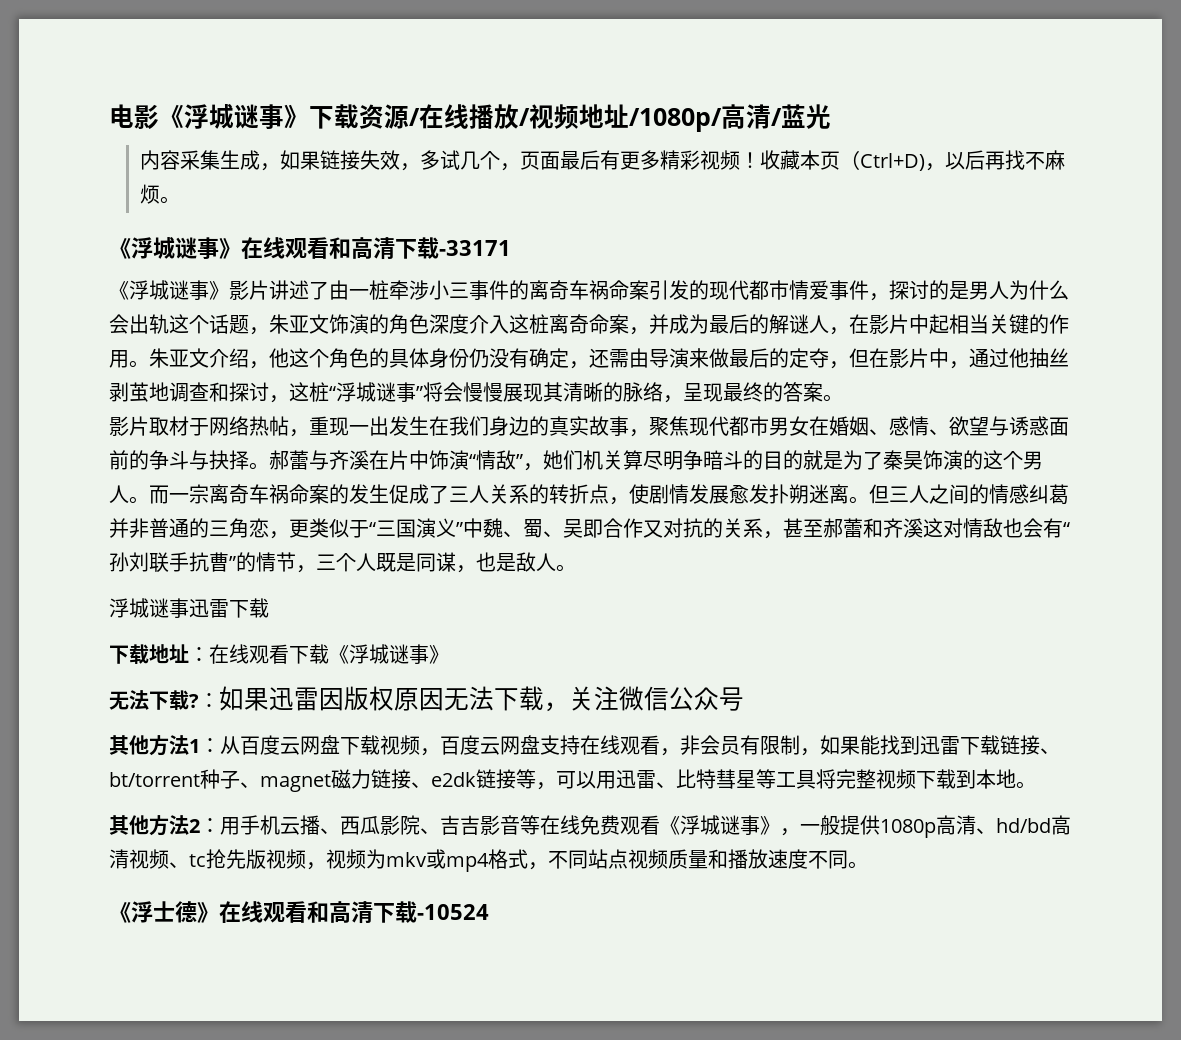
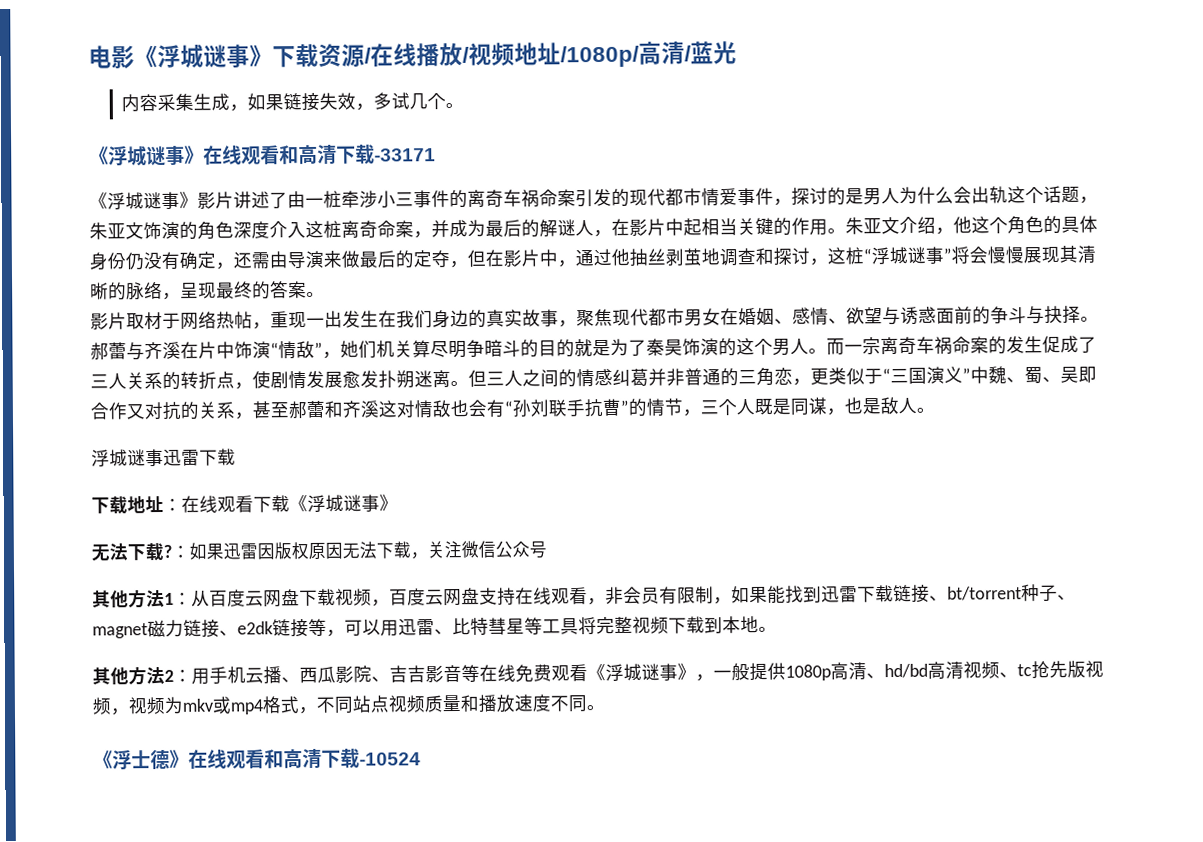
[500,150,1066,171] [140,184,161,204] ，页面最后有更多精彩视频！收藏本页（Ctrl+D)，以后再找不麻烦 -> (447, 101) none

